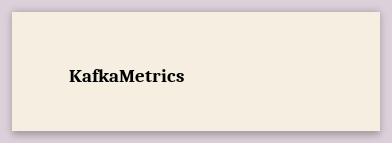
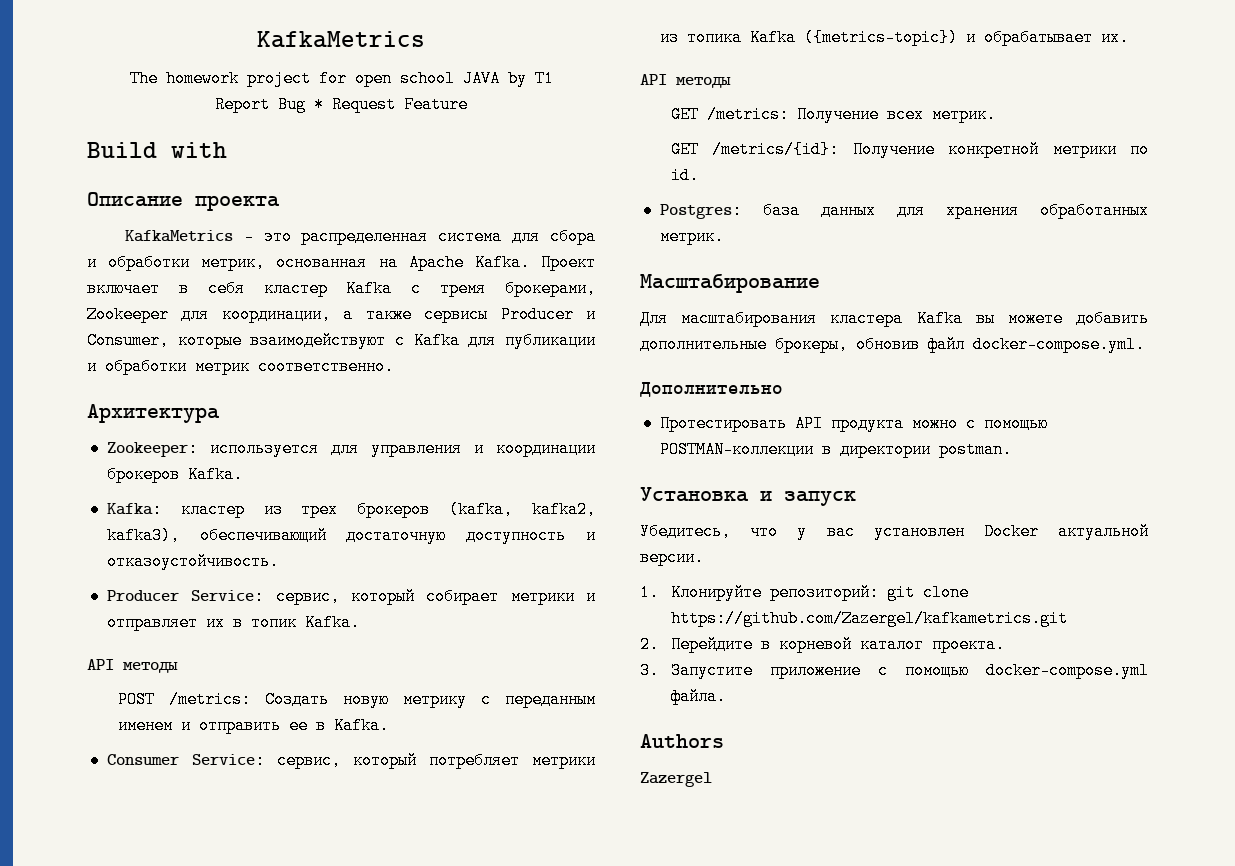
[69,69,184,82] KafkaMetrics -> [257,31,425,48] [129,70,554,87] [215,96,468,113] [87,142,227,158] [87,192,280,211] [124,228,595,245] [87,254,596,271] [87,280,596,297] [87,306,595,323] [87,332,596,349] [87,358,394,375] [87,404,220,423] [106,440,595,457] [106,466,243,483] [106,501,596,518] [106,527,595,544] [106,553,279,570] [106,588,595,605] [106,614,360,631] [87,659,178,673] [117,691,595,708] [117,717,389,734] [106,752,595,769] [659,29,1129,46] [640,74,731,88] [670,106,996,123] [670,141,1148,158] [670,167,699,184] [659,202,1148,219] [659,228,724,245] [640,274,820,293] [640,310,1148,327] [640,336,1145,353] [640,382,783,397] [659,415,1047,432] [659,441,1012,458] [640,487,856,506] [640,523,1148,540] [640,549,704,566] [640,584,969,601] [670,610,1068,627] [640,636,1005,653] [640,662,1149,679] [670,688,726,705] [640,734,724,748] [640,772,712,787] KafkaMetrics // The homework project for open school JAVA by T1 // Report Bug * Request Feature // Build with // Описание проекта // KafkaMetrics - это распределенная система для сбора и обработки метрик, основанная на Apache Kafka. Проект включает в себя кластер Kafka с тремя брокерами, Zookeeper для координации, а также сервисы Producer и Consumer, которые взаимодействуют с Kafka для публикации и обработки метрик соответственно. // Архитектура // Zookeeper: используется для управления и координации брокеров Kafka. // Kafka: кластер из трех брокеров (kafka, kafka2, kafka3), обеспечивающий достаточную доступность и отказоустойчивость. // Producer Service: сервис, который собирает метрики и отправляет их в топик Kafka. // API методы // POST /metrics: Создать новую метрику с переданным именем и отправить ее в Kafka. // Consumer Service: сервис, который потребляет метрики из топика Kafka ({metrics-topic}) и обрабатывает их. // API методы // GET /metrics: Получение всех метрик. // GET /metrics/{id}: Получение конкретной метрики по id. // Postgres: база данных для хранения обработанных метрик. // Масштабирование // Для масштабирования кластера Kafka вы можете добавить дополнительные брокеры, обновив файл docker-compose.yml. // Дополнительно // Протестировать API продукта можно с помощью POSTMAN-коллекции в директории postman. // Установка и запуск // Убедитесь, что у вас установлен Docker актуальной версии. // 1. Клонируйте репозиторий: git clone https://github.com/Zazergel/kafkametrics.git // 2. Перейдите в корневой каталог проекта. // 3. Запустите приложение с помощью docker-compose.yml файла. // Authors // Zazergel

